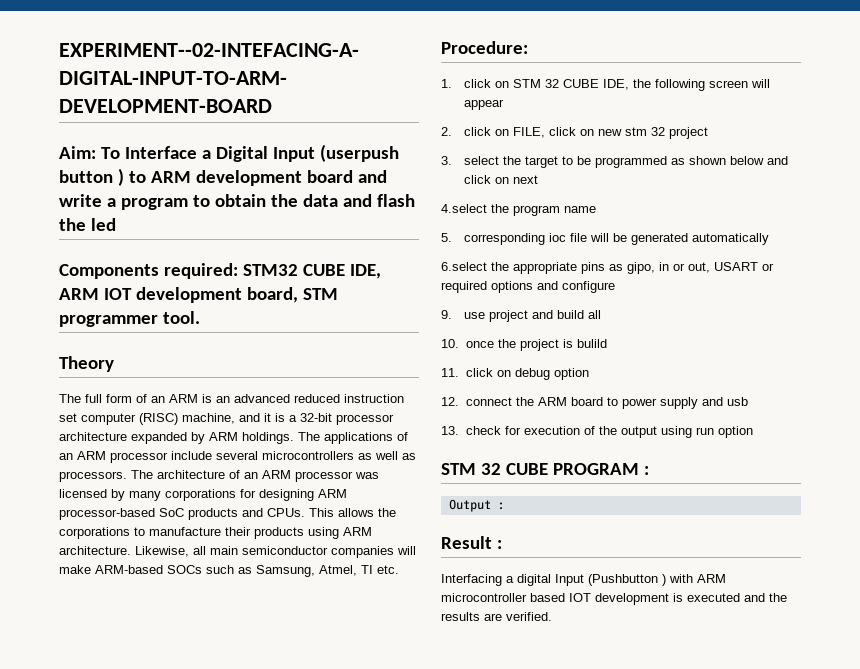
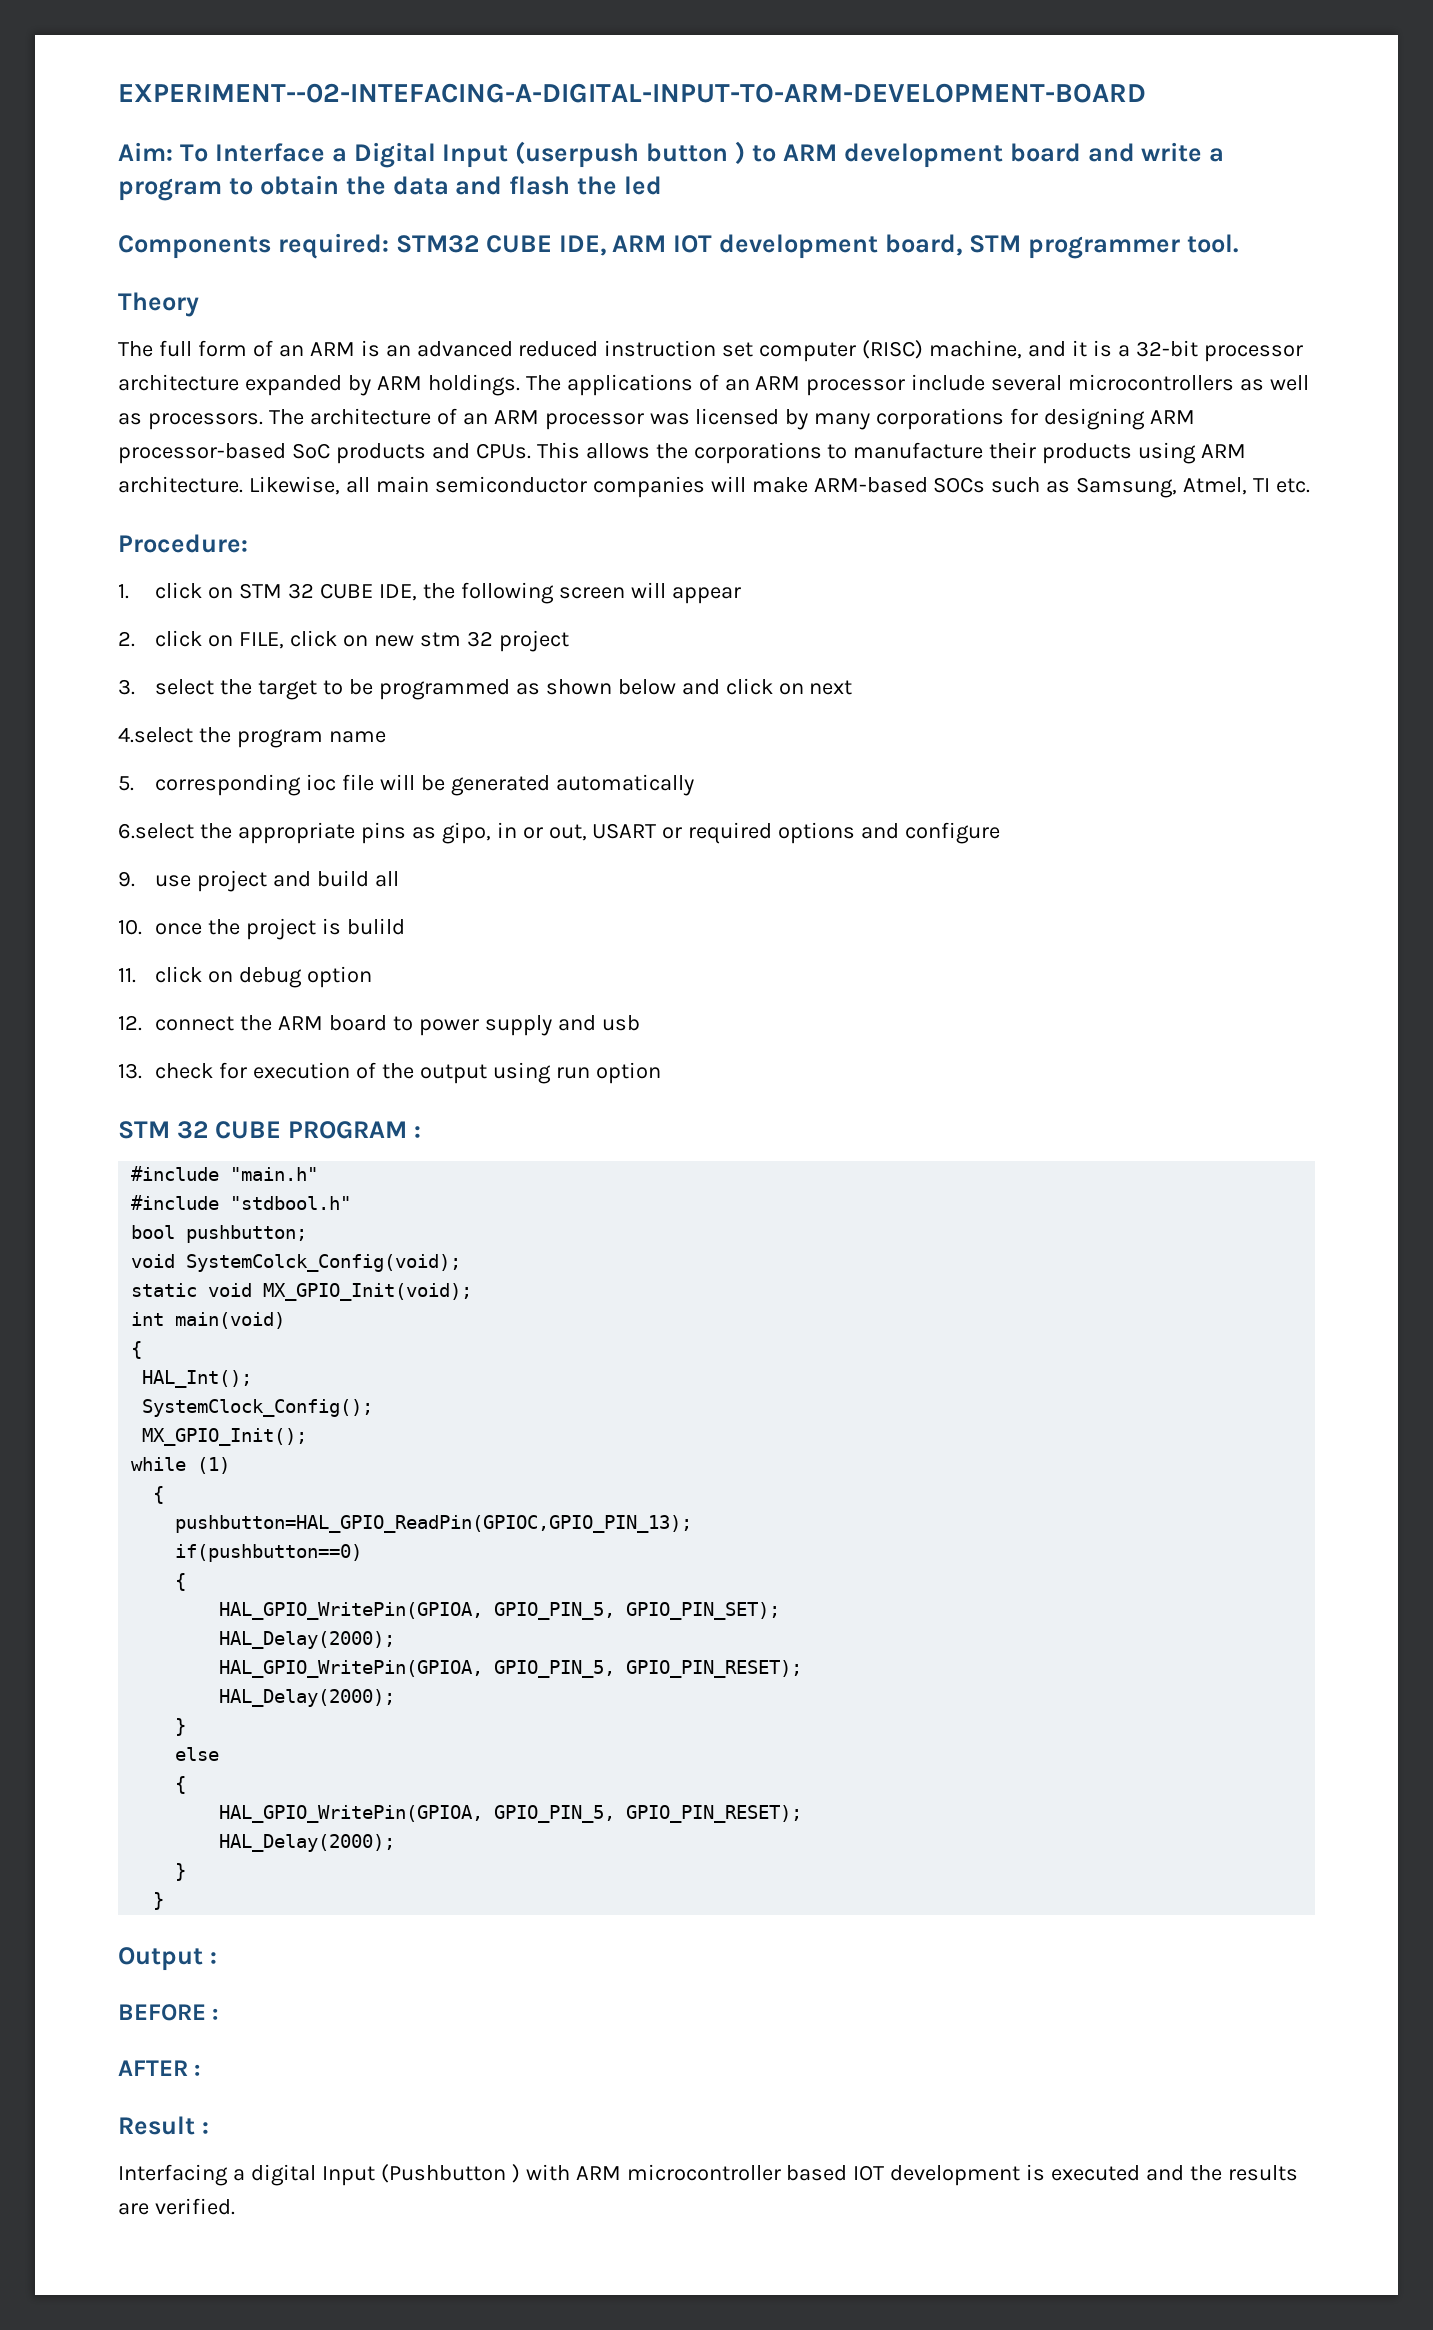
[448,499,491,512] Output -> [131,1166,319,1181] [131,1195,352,1210] [131,1225,308,1243] [131,1254,462,1272] [131,1283,473,1301] [131,1312,286,1329] [131,1341,143,1359] [142,1370,253,1388] [142,1399,374,1417] [142,1428,308,1446] [131,1457,231,1474] [153,1486,165,1504] [175,1515,693,1533] [175,1544,363,1562] [175,1573,187,1591] [219,1602,781,1620] [219,1631,396,1649] [219,1660,803,1678] [219,1689,396,1707] [175,1718,187,1736] [175,1747,220,1761] [175,1776,187,1794] [219,1805,803,1823] [219,1834,396,1852] [175,1863,187,1881] [153,1892,165,1910] [118,1947,217,1971] [118,2004,219,2021] [118,2060,188,2076] #include "main.h" // #include "stdbool.h" // bool pushbutton; // void SystemColck_Config(void); // static void MX_GPIO_Init(void); // int main(void) // { // HAL_Int(); // SystemClock_Config(); // MX_GPIO_Init(); // while (1) // { // pushbutton=HAL_GPIO_ReadPin(GPIOC,GPIO_PIN_13); // if(pushbutton==0) // { // HAL_GPIO_WritePin(GPIOA, GPIO_PIN_5, GPIO_PIN_SET); // HAL_Delay(2000); // HAL_GPIO_WritePin(GPIOA, GPIO_PIN_5, GPIO_PIN_RESET); // HAL_Delay(2000); // } // else // { // HAL_GPIO_WritePin(GPIOA, GPIO_PIN_5, GPIO_PIN_RESET); // HAL_Delay(2000); // } // } // Output : // BEFORE : // AFTER

